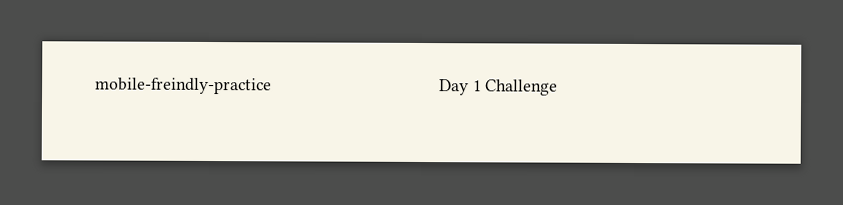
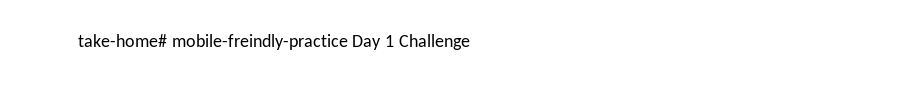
(95, 86) none -> [78,34,167,47] take-home#
(272, 86) // -> (348, 42) none

